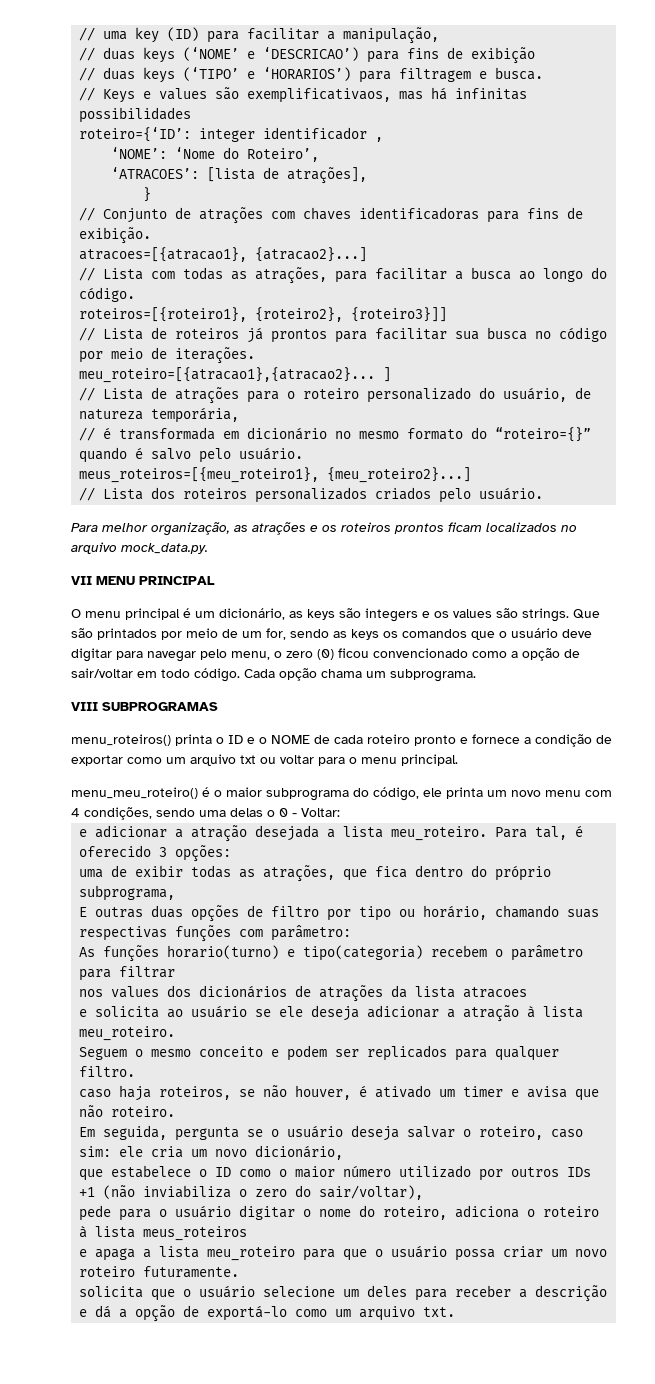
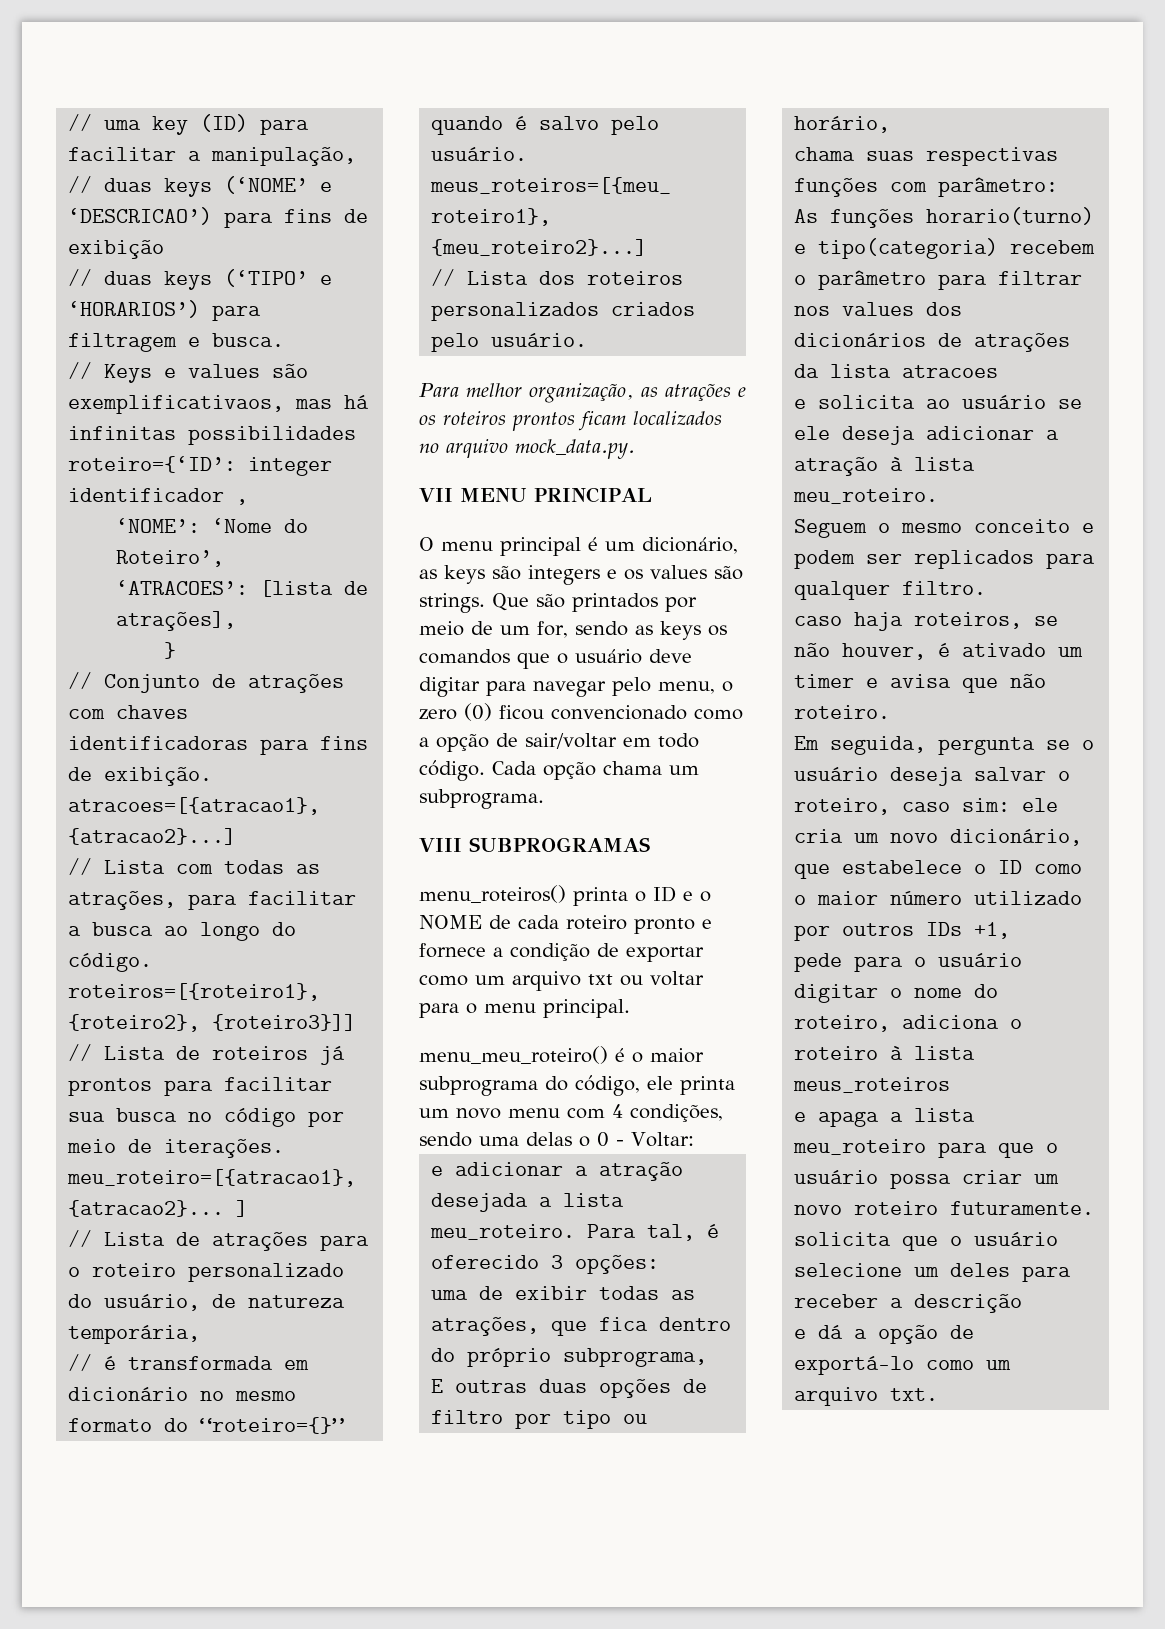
[495,905,560,918] chamando -> [794,147,856,161] // chama
[79,1185,424,1200] +1 (não inviabiliza o zero do sair/voltar), -> [974,922,1011,939] +1,

